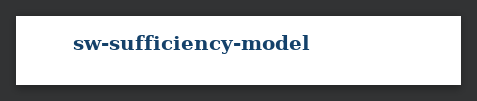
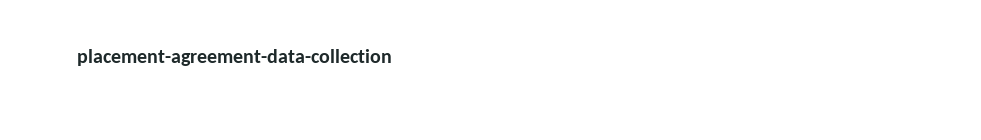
[73,35,310,54] sw-sufficiency-model -> [77,49,392,66] placement-agreement-data-collection

